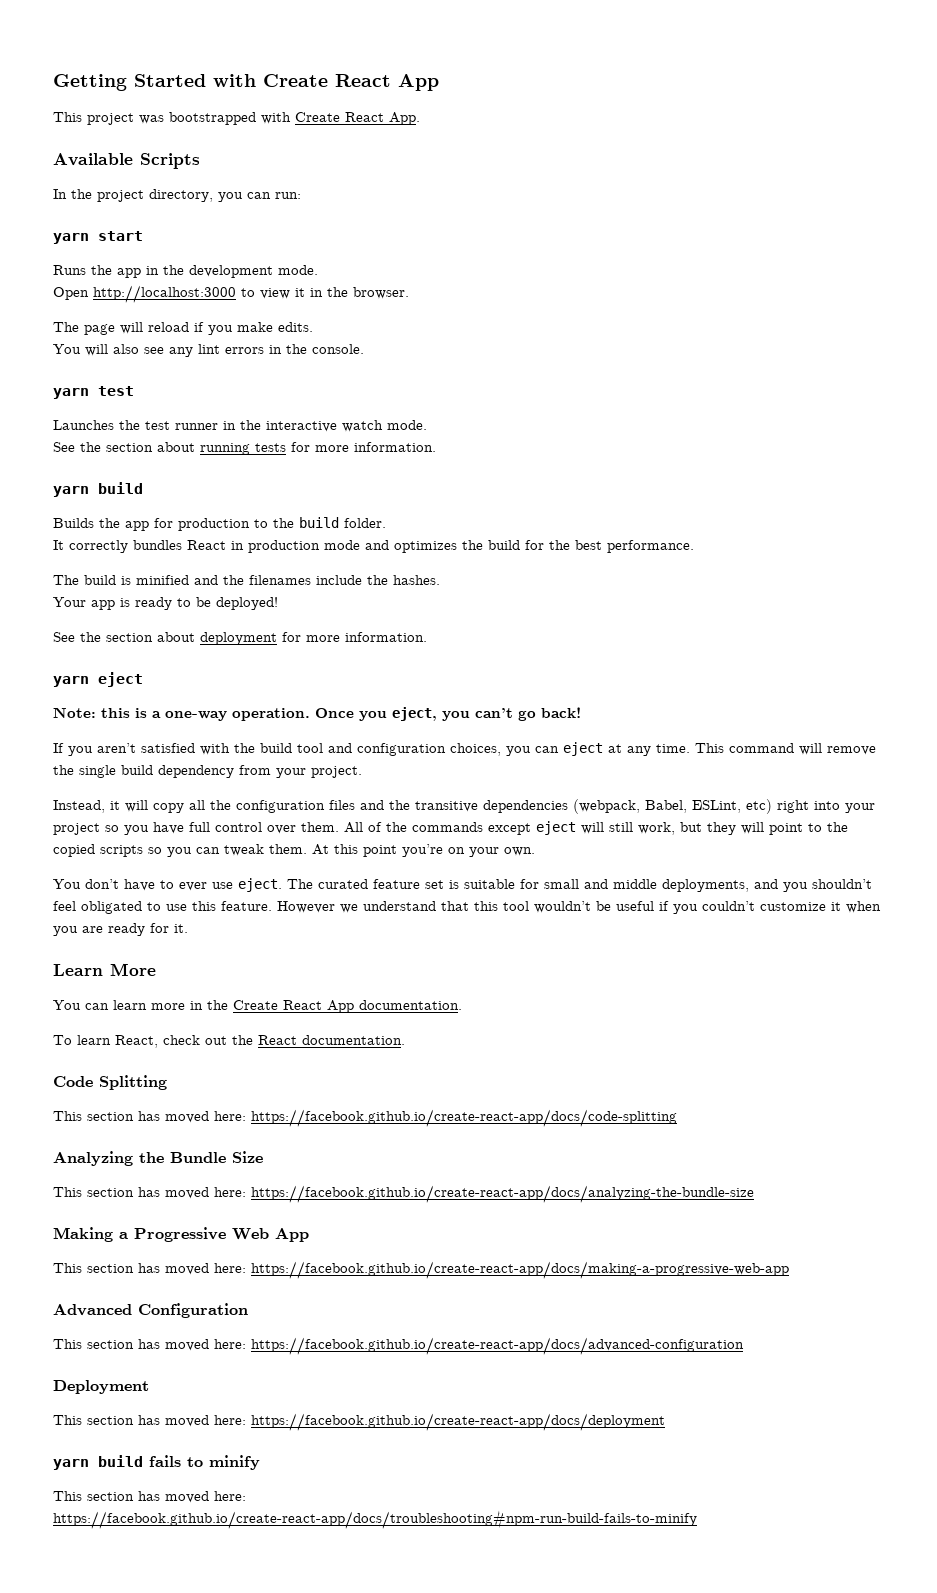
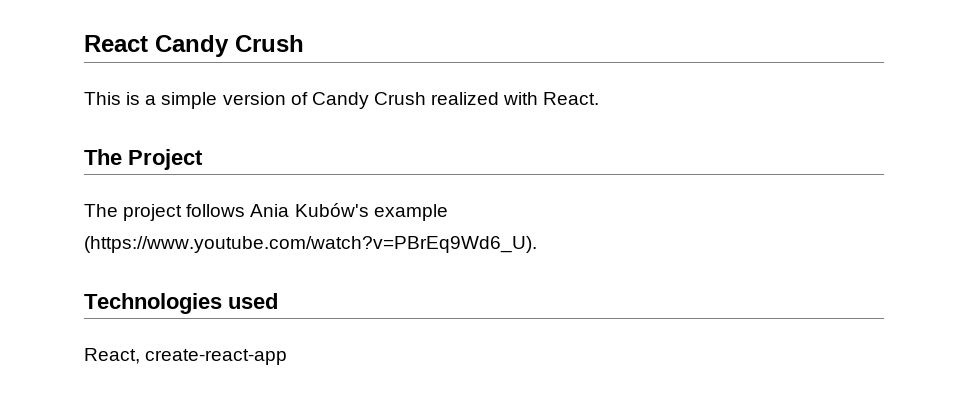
[53,74,439,91] [53,112,420,125] [53,153,200,169] [53,189,301,202] [53,231,143,244] [53,265,318,278] [53,285,409,303] [53,322,313,335] [53,344,364,357] [53,386,134,399] [53,420,427,432] [53,442,436,455] [53,482,143,497] [53,517,386,531] [53,540,694,553] [53,575,440,585] [53,597,278,610] [53,632,427,645] [53,672,143,687] [53,707,581,721] [53,742,876,756] [53,765,362,778] [53,799,875,814] [53,821,848,835] [53,844,535,857] [53,878,872,892] [53,901,881,914] [53,923,188,936] [53,963,156,976] [53,1000,462,1013] [53,1035,405,1048] [53,1075,167,1090] [53,1109,677,1127] [53,1151,263,1166] [53,1185,754,1203] [53,1227,309,1242] [53,1261,789,1279] [53,1303,248,1318] [53,1337,744,1355] [53,1380,149,1394] [53,1413,665,1431] [53,1455,260,1470] [53,1491,246,1503] [53,1510,697,1529] Getting Started with Create React App // This project was bootstrapped with Create React App. // Available Scripts // In the project directory, you can run: // yarn start // Runs the app in the development mode. // Open http://localhost:3000 to view it in the browser. // The page will reload if you make edits. // You will also see any lint errors in the console. // yarn test // Launches the test runner in the interactive watch mode. // See the section about running tests for more information. // yarn build // Builds the app for production to the build folder. // It correctly bundles React in production mode and optimizes the build for the best performance. // The build is minified and the filenames include the hashes. // Your app is ready to be deployed! // See the section about deployment for more information. // yarn eject // Note: this is a one-way operation. Once you eject, you can’t go back! // If you aren’t satisfied with the build tool and configuration choices, you can eject at any time. This command will remove the single build dependency from your project. // Instead, it will copy all the configuration files and the transitive dependencies (webpack, Babel, ESLint, etc) right into your project so you have full control over them. All of the commands except eject will still work, but they will point to the copied scripts so you can tweak them. At this point you’re on your own. // You don’t have to ever use eject. The curated feature set is suitable for small and middle deployments, and you shouldn’t feel obligated to use this feature. However we understand that this tool wouldn’t be useful if you couldn’t customize it when you are ready for it. // Learn More // You can learn more in the Create React App documentation. // To learn React, check out the React documentation. // Code Splitting // This section has moved here: https://facebook.github.io/create-react-app/docs/code-splitting // Analyzing the Bundle Size // This section has moved here: https://facebook.github.io/create-react-app/docs/analyzing-the-bundle-size // Making a Progressive Web App // This section has moved here: https://facebook.github.io/create-react-app/docs/making-a-progressive-web-app // Advanced Configuration // This section has moved here: https://facebook.github.io/create-react-app/docs/advanced-configuration // Deployment // This section has moved here: https://facebook.github.io/create-react-app/docs/deployment // yarn build fails to minify // This section has moved here: https://facebook.github.io/create-react-app/docs/troubleshooting#npm-run-build-fails-to-minify -> [84,35,304,57] [84,92,600,109] [84,149,203,170] [84,203,448,221] [84,236,537,253] [84,293,278,314] [84,348,288,365] React Candy Crush // This is a simple version of Candy Crush realized with React. // The Project // The project follows Ania Kubów's example (https://www.youtube.com/watch?v=PBrEq9Wd6_U). // Technologies used // React, create-react-app

